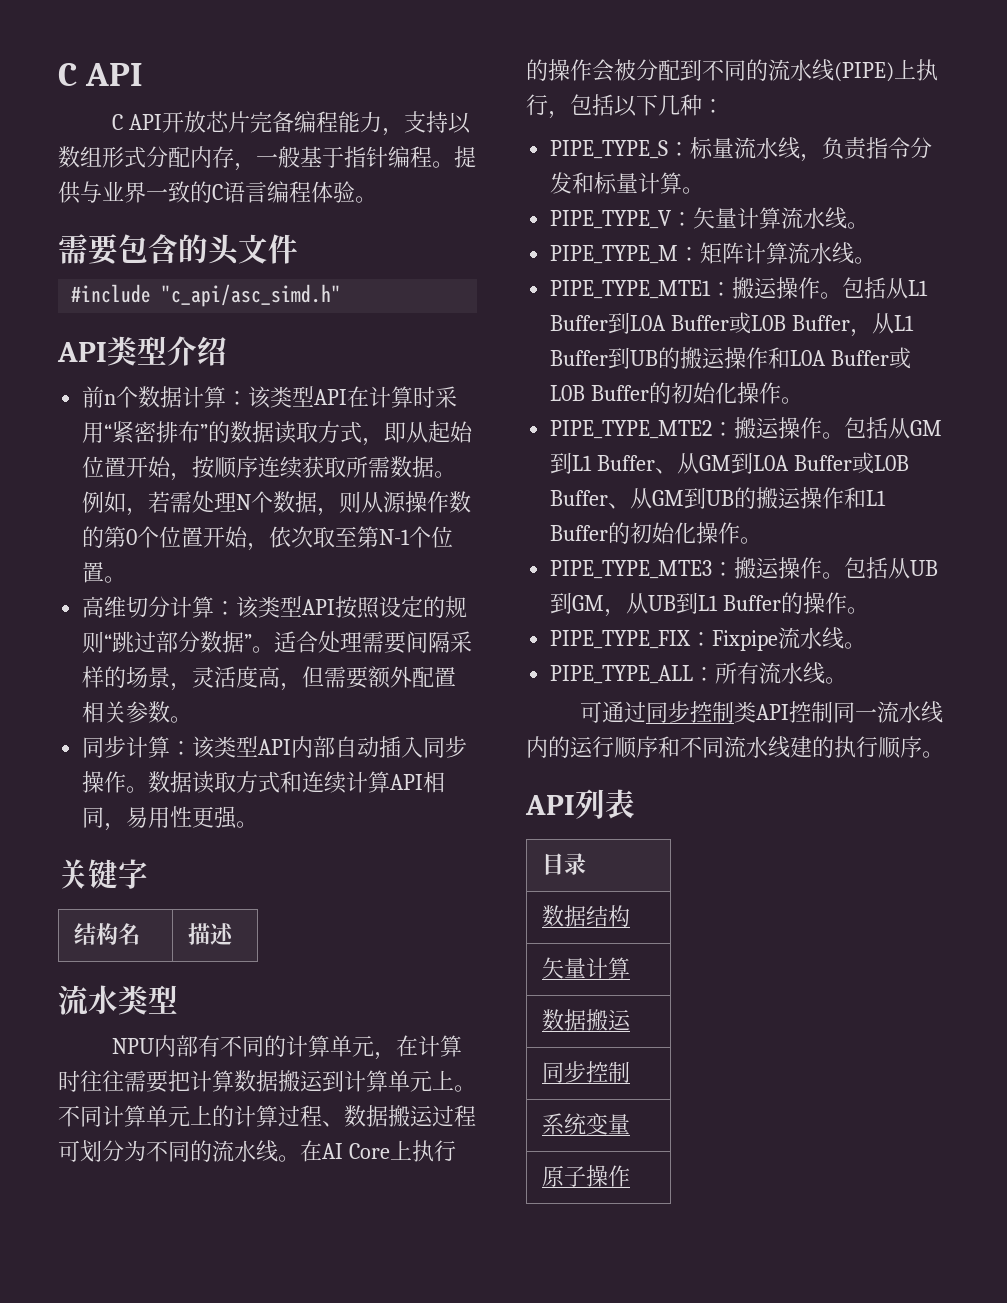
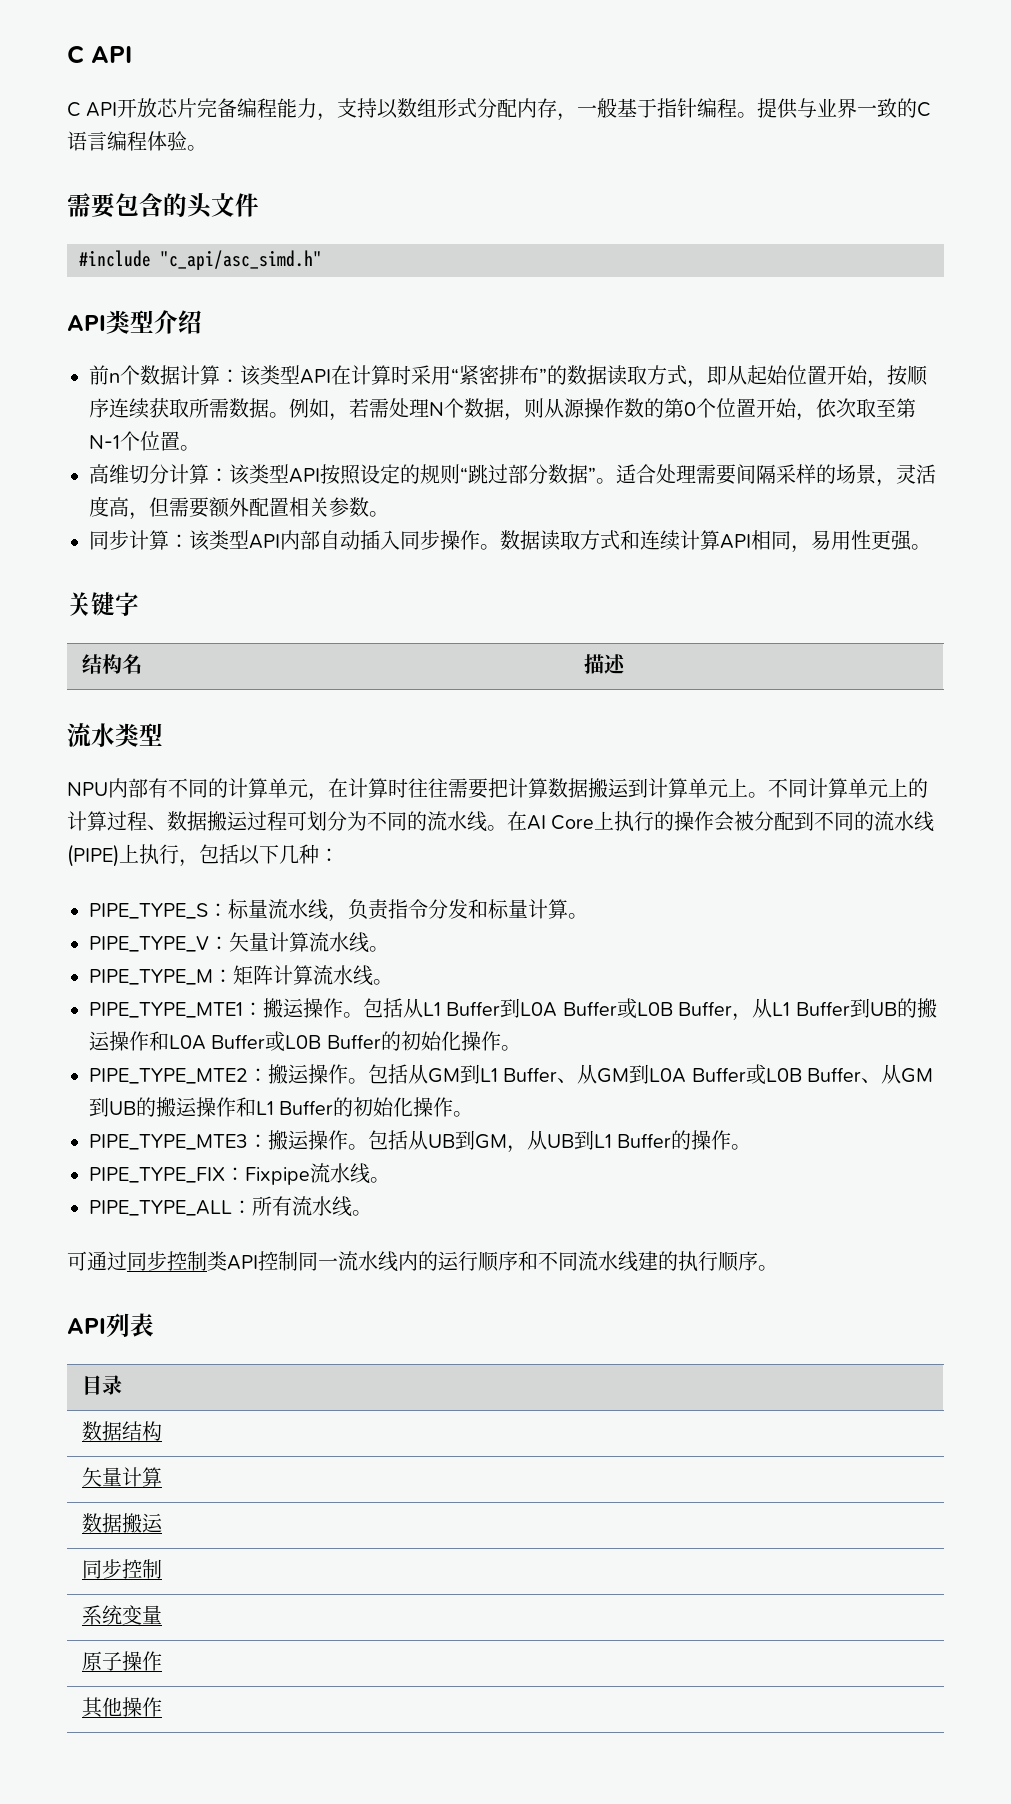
(631, 1176) none -> [81,1697,162,1718] // 其他操作

